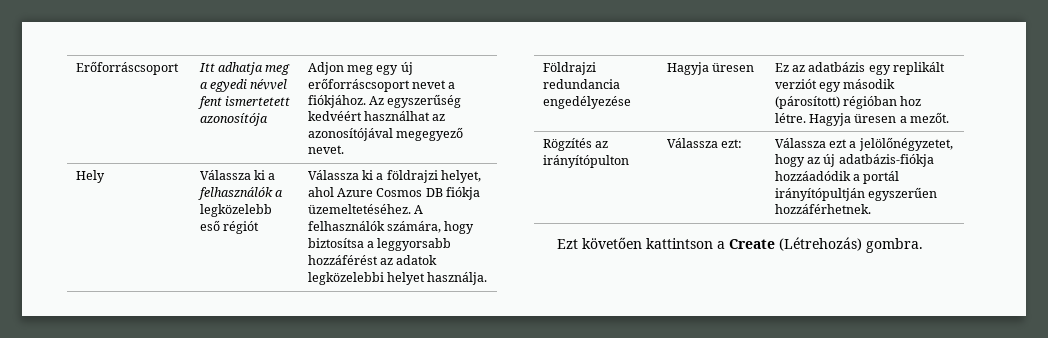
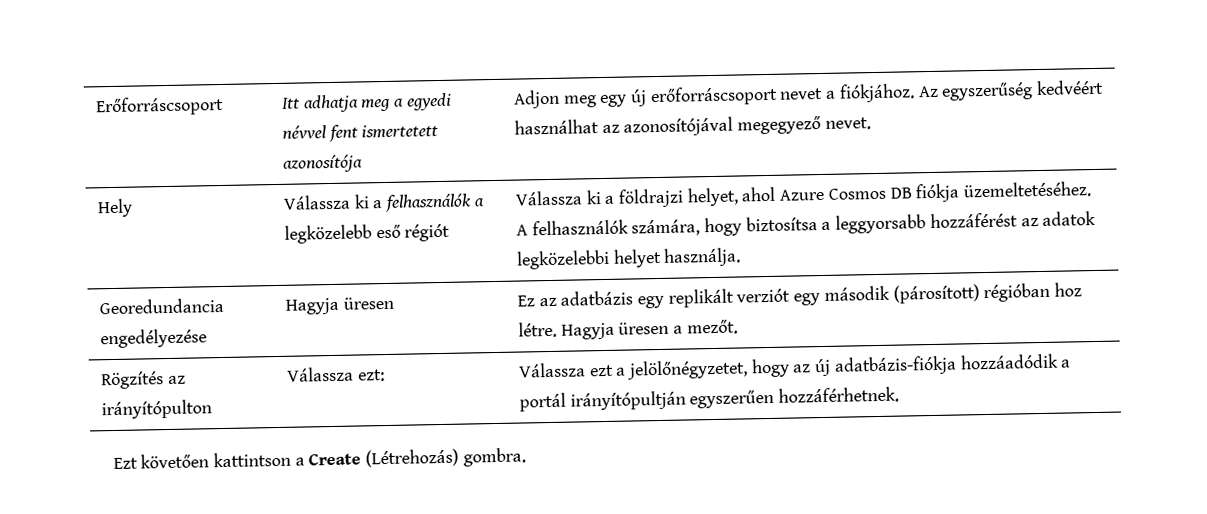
[542,62,596,75] [542,79,620,89] Földrajzi redundancia -> [98,297,224,315] Georedundancia

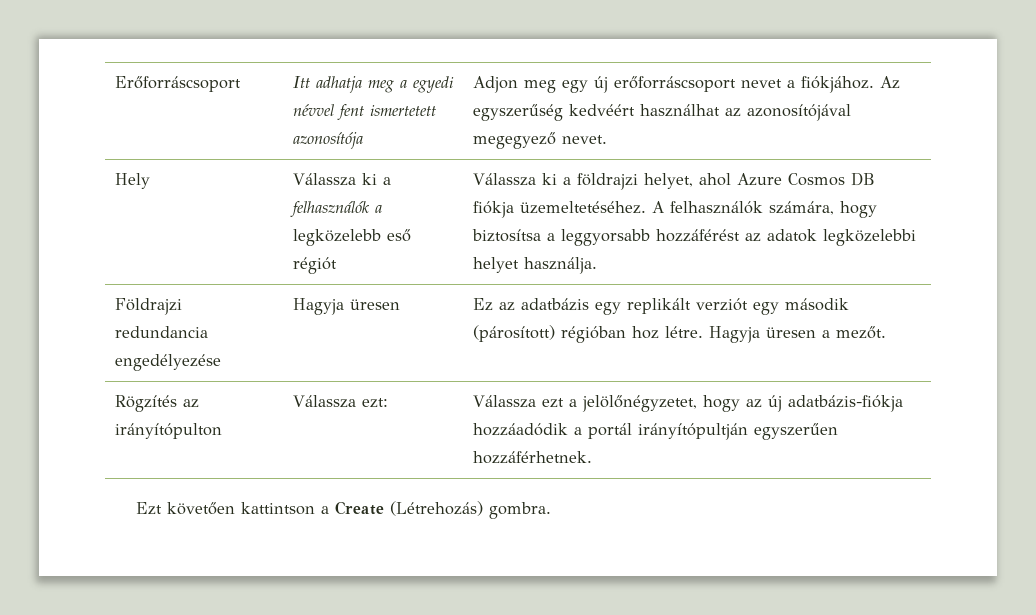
[98,297,224,315] Georedundancia -> [114,298,182,315] [114,326,208,338] Földrajzi redundancia

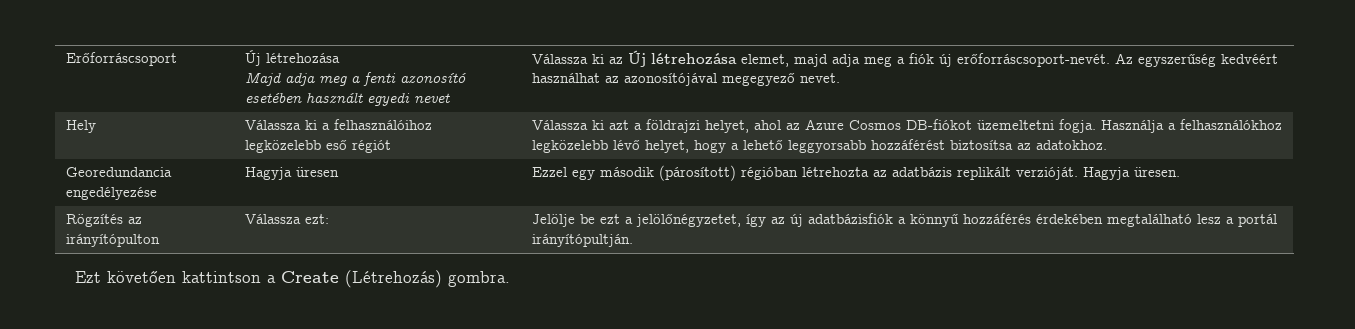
[292,76,454,93] [292,104,436,121] [292,132,363,149] [472,76,874,93] Itt adhatja meg a egyedi névvel fent ismertetett azonosítója | Adjon meg egy új erőforráscsoport nevet a fiókjához. -> [245,50,341,66] [245,72,467,86] [245,92,451,106] [532,50,1111,67] Új létrehozása // Majd adja meg a fenti azonosító esetében használt egyedi nevet | Válassza ki az Új létrehozása elemet, majd adja meg a fiók új erőforráscsoport-nevét.
[289,201,382,218] felhasználók a -> [334,119,433,130] felhasználóihoz
(557, 179) none -> [609,120,630,130] azt
(731, 179) none -> [786,123,801,130] az
[850,172,875,186] [472,201,877,218] [471,229,916,246] [472,257,597,274] [114,298,182,315] [114,326,208,338] [114,354,221,371] [292,298,400,315] [472,298,849,315] [472,325,886,343] DB fiókja üzemeltetéséhez. A felhasználók számára, hogy biztosítsa a leggyorsabb hozzáférést az adatok legközelebbi helyet használja. // Földrajzi redundancia engedélyezése | Hagyja üresen | Ez az adatbázis egy replikált verziót egy második (párosított) régióban hoz létre. Hagyja üresen a mezőt. -> [906,119,1283,133] [532,139,1108,153] [66,167,173,177] [66,187,158,200] [245,167,340,180] [532,165,1181,181] DB-fiókot üzemeltetni fogja. Használja a felhasználókhoz legközelebb lévő helyet, hogy a lehető leggyorsabb hozzáférést biztosítsa az adatokhoz. // Georedundancia engedélyezése | Hagyja üresen | Ezzel egy második (párosított) régióban létrehozta az adatbázis replikált verzióját. Hagyja üresen.
[472,395,536,408] Válassza -> [532,214,596,227] Jelölje be
[702,395,740,412] hogy -> [746,214,767,227] így
[787,395,903,412] [472,423,838,440] [472,451,592,464] adatbázis-fiókja hozzáadódik a portál irányítópultján egyszerűen hozzáférhetnek. -> [808,213,1278,227] [532,234,634,247] adatbázisfiók a könnyű hozzáférés érdekében megtalálható lesz a portál irányítópultján.

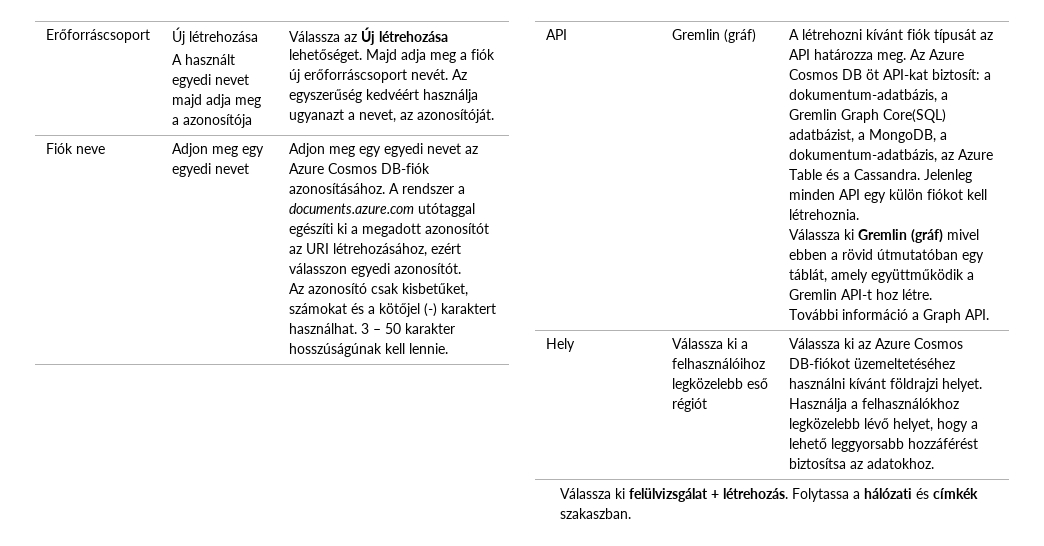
[245,72,467,86] [245,92,451,106] [532,54,605,64] Majd adja meg a fenti azonosító esetében használt egyedi nevet | Válassza ki -> [171,54,235,65] [171,74,249,88] [171,94,261,108] [171,114,252,128] [288,31,340,42] A használt egyedi nevet majd adja meg a azonosítója | Válassza
[741,54,829,67] elemet, majd -> [288,49,397,63] lehetőséget. Majd
[957,53,1111,67] erőforráscsoport-nevét. -> [303,69,448,83] erőforráscsoport nevét.
[532,73,841,86] használhat az azonosítójával megegyező nevet. -> [422,89,478,103] [288,109,494,123] [45,143,105,154] [171,143,264,157] [171,163,249,177] [288,143,478,157] [288,163,430,174] [288,183,465,194] [288,203,475,217] [288,223,489,237] [288,243,461,257] [288,263,461,277] [288,283,468,297] [288,303,496,317] [288,323,455,334] [288,343,448,357] [545,29,567,40] [671,29,756,43] [788,29,993,43] [788,49,964,63] [788,69,991,80] [788,89,948,103] [788,109,946,123] [788,129,947,143] [788,149,993,163] [788,169,972,183] [788,189,987,203] [788,209,859,220] [788,229,979,243] [788,249,984,263] [788,269,974,283] [788,289,932,300] [788,309,989,323] használja ugyanazt a nevet, az azonosítóját. // Fiók neve | Adjon meg egy egyedi nevet | Adjon meg egy egyedi nevet az Azure Cosmos DB-fiók azonosításához. A rendszer a documents.azure.com utótaggal egészíti ki a megadott azonosítót az URI létrehozásához, ezért válasszon egyedi azonosítót. // Az azonosító csak kisbetűket, számokat és a kötőjel (-) karaktert használhat. 3 – 50 karakter hosszúságúnak kell lennie. // API | Gremlin (gráf) | A létrehozni kívánt fiók típusát az API határozza meg. Az Azure Cosmos DB öt API-kat biztosít: a dokumentum-adatbázis, a Gremlin Graph Core(SQL) adatbázist, a MongoDB, a dokumentum-adatbázis, az Azure Table és a Cassandra. Jelenleg minden API egy külön fiókot kell létrehoznia. // Válassza ki Gremlin (gráf) mivel ebben a rövid útmutatóban egy táblát, amely együttműködik a Gremlin API-t hoz létre. // További információ a Graph API.
[609,119,1097,133] azt a földrajzi helyet, ahol az Azure Cosmos DB-fiókot üzemeltetni fogja. -> [857,338,963,349] [788,358,955,369] [788,378,982,392] az Azure Cosmos DB-fiókot üzemeltetéséhez használni kívánt földrajzi helyet.
[66,167,173,177] [66,187,158,200] [245,167,340,180] [532,165,1181,181] [66,214,143,227] [66,234,161,247] [245,214,330,224] [532,213,1278,227] [532,234,634,247] [74,270,510,288] // Georedundancia engedélyezése | Hagyja üresen | Ezzel egy második (párosított) régióban létrehozta az adatbázis replikált verzióját. Hagyja üresen. // Rögzítés az irányítópulton | Válassza ezt: | Jelölje be ezt a jelölőnégyzetet, így az új adatbázisfiók a könnyű hozzáférés érdekében megtalálható lesz a portál irányítópultján. // Ezt követően kattintson a Create (Létrehozás) gombra. -> [560,488,979,502] [560,508,632,519] // Válassza ki felülvizsgálat + létrehozás. Folytassa a hálózati és címkék szakaszban.

